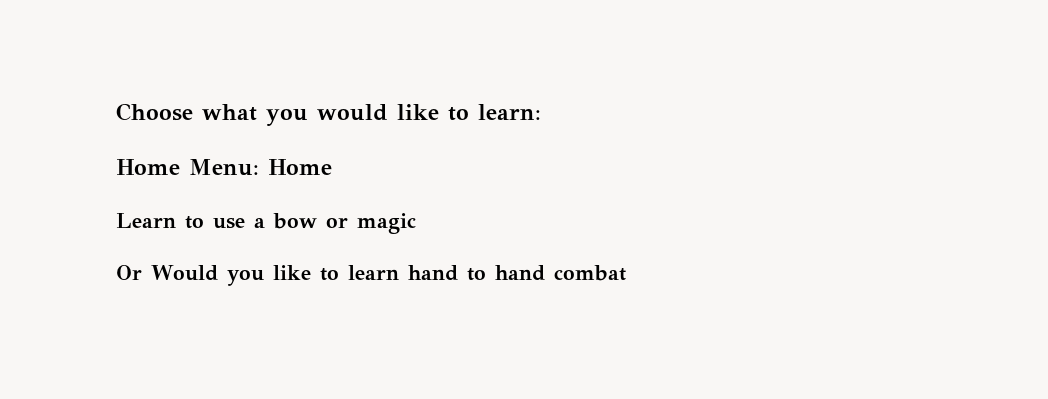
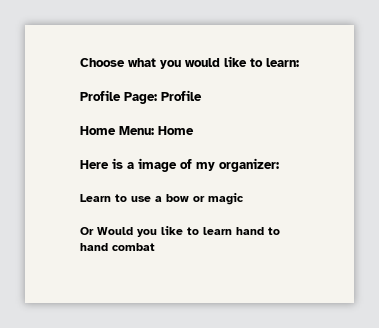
(541, 112) none -> [80,90,202,104] // Profile Page: Profile
(332, 167) none -> [80,158,279,172] // Here is a image of my organizer:

